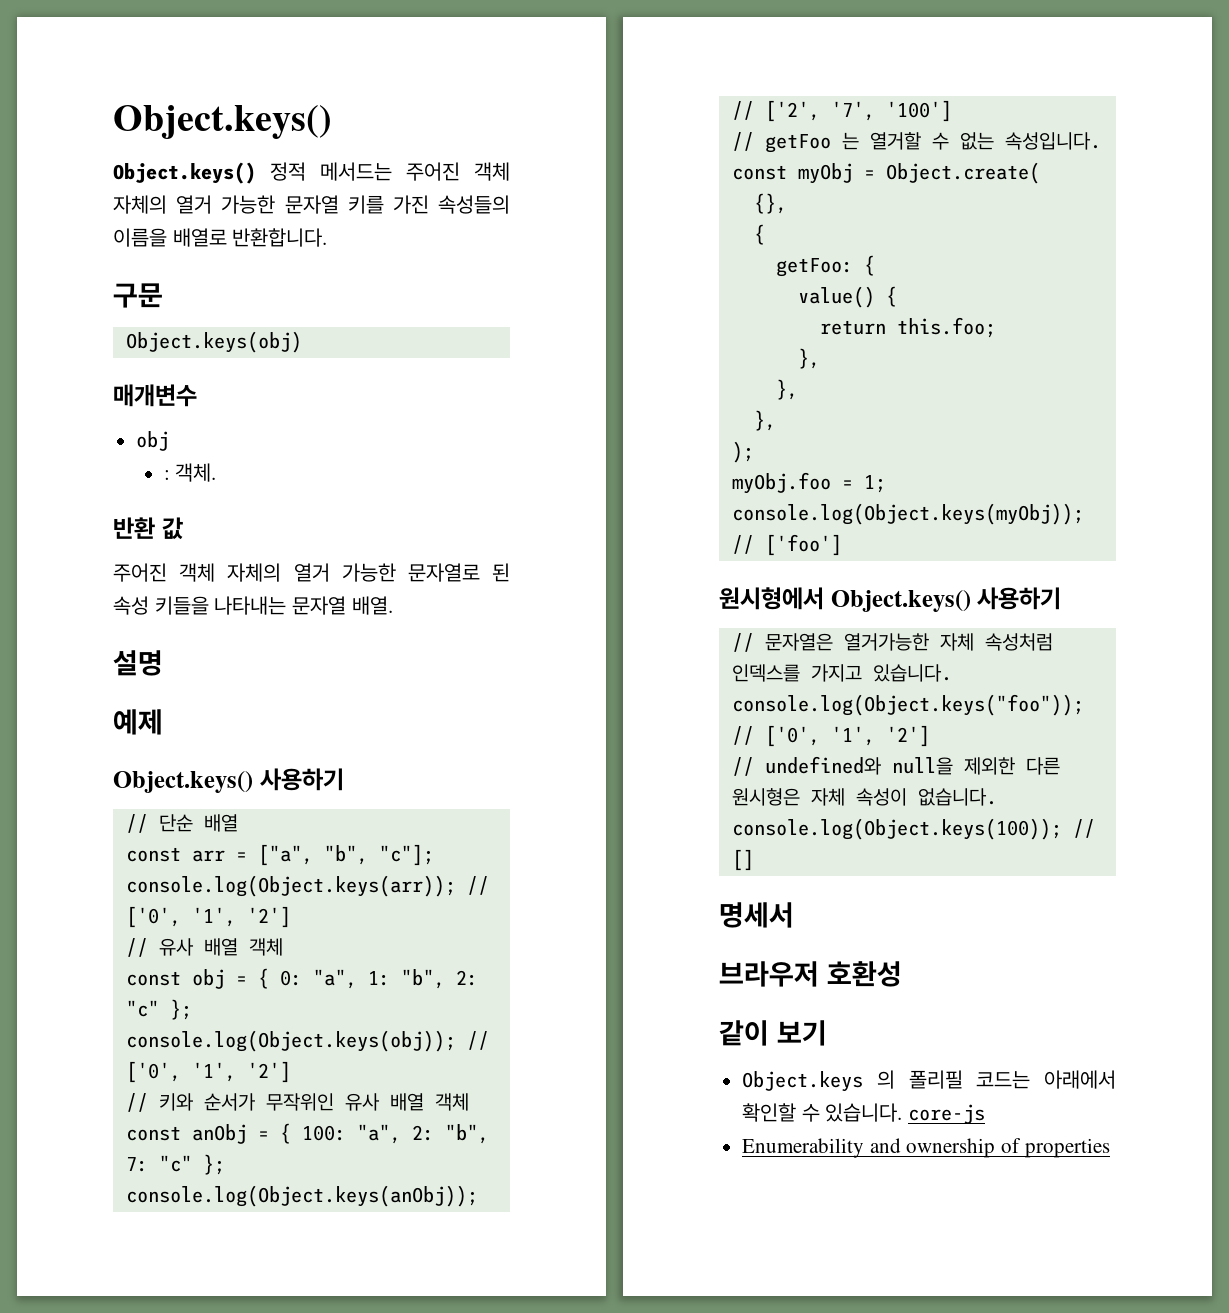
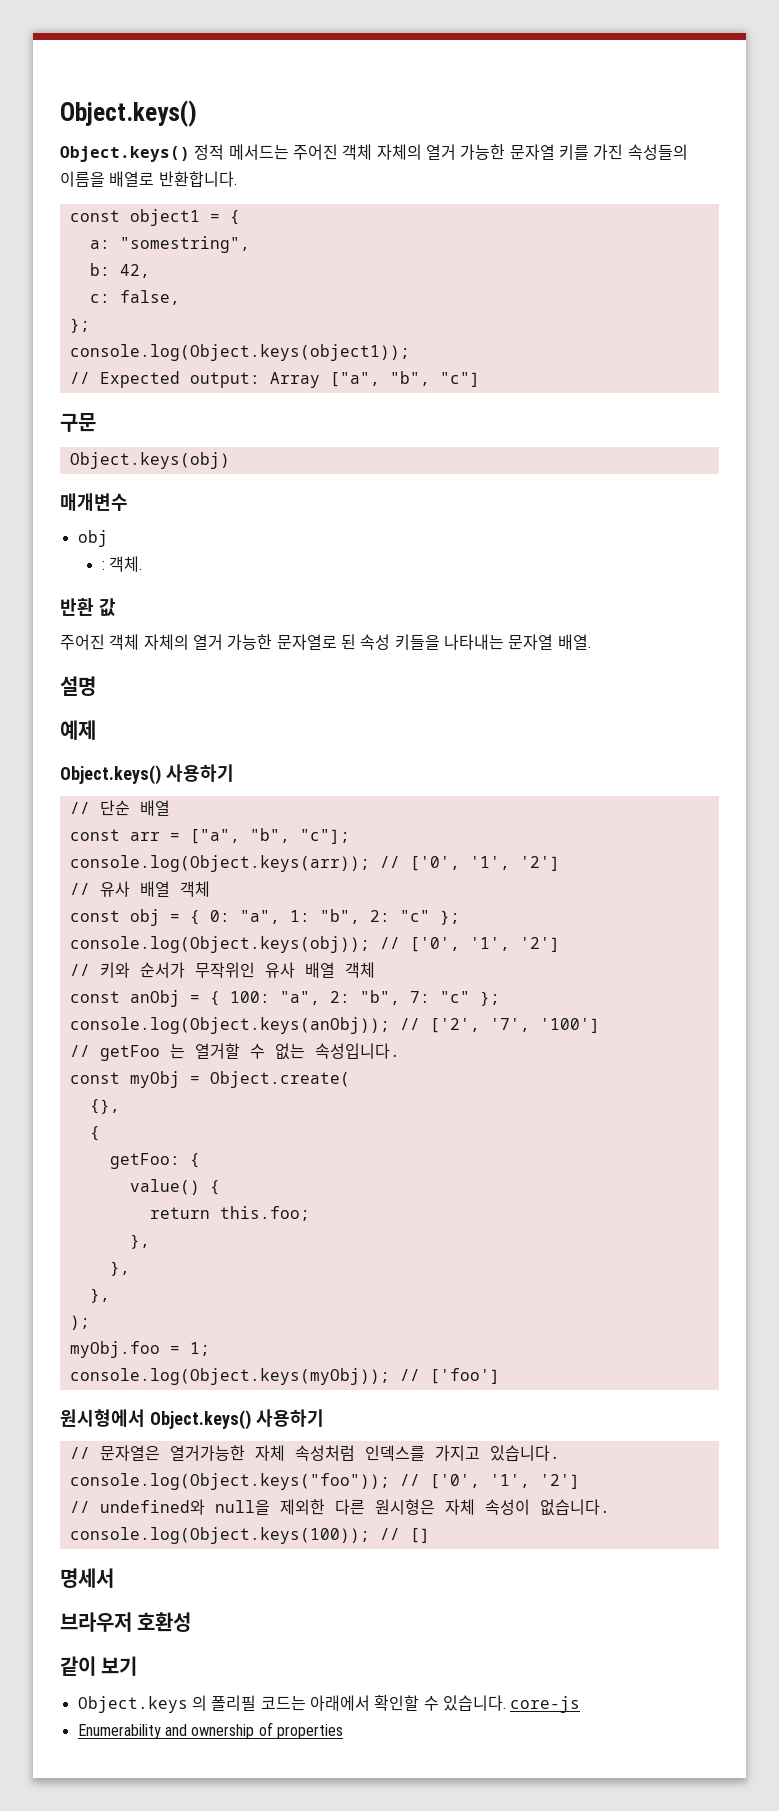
(328, 237) none -> [69,209,240,226] [89,236,250,253] [89,263,150,278] [89,290,180,305] [69,318,90,333] [69,344,410,361] [69,371,480,388] // const object1 = { // a: "somestring", // b: 42, // c: false, // }; // console.log(Object.keys(object1)); // // Expected output: Array ["a", "b", "c"]

